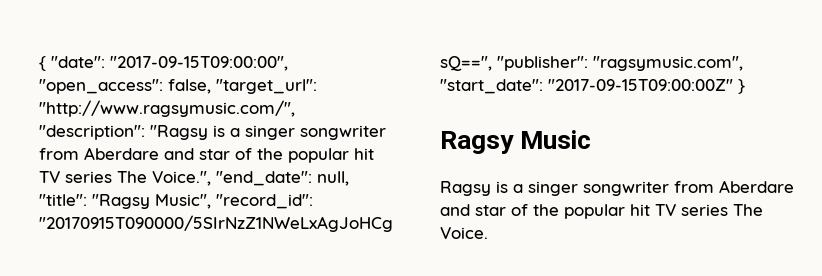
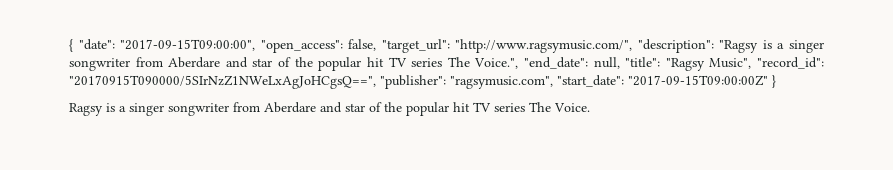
[440,130,592,154] // Ragsy Music -> (776, 81) none

